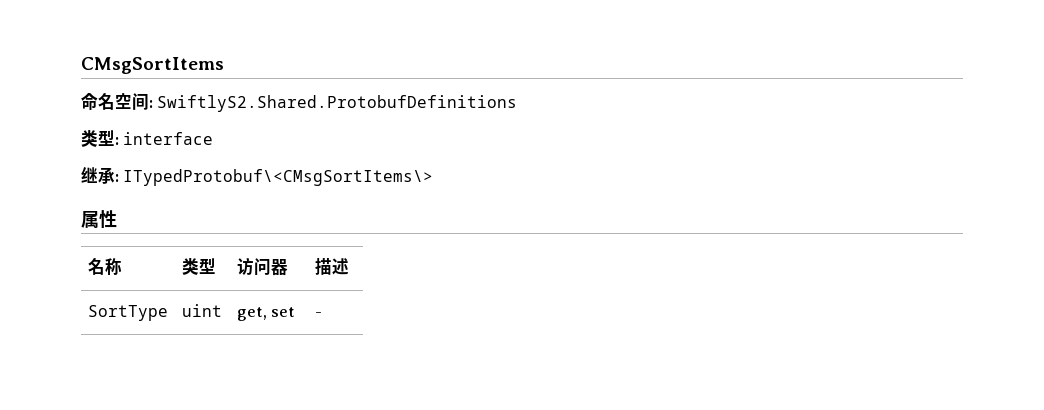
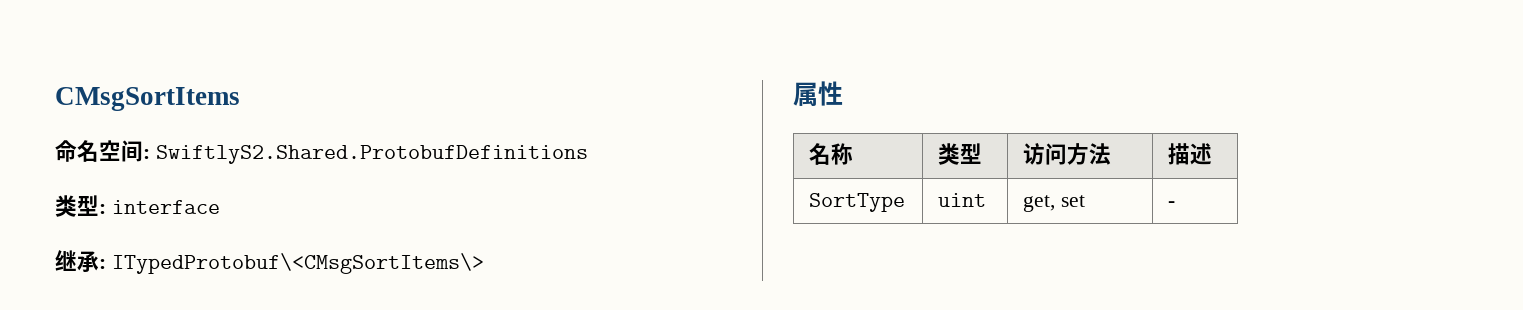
[270,259,288,276] 器 -> [1067,143,1112,165] 方法

